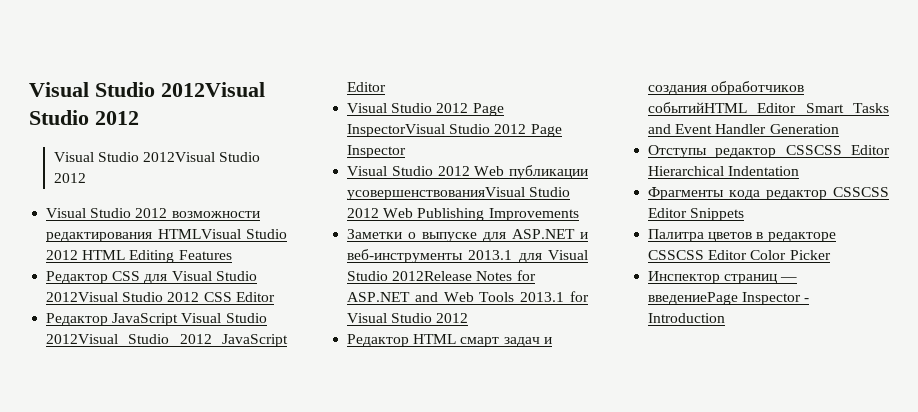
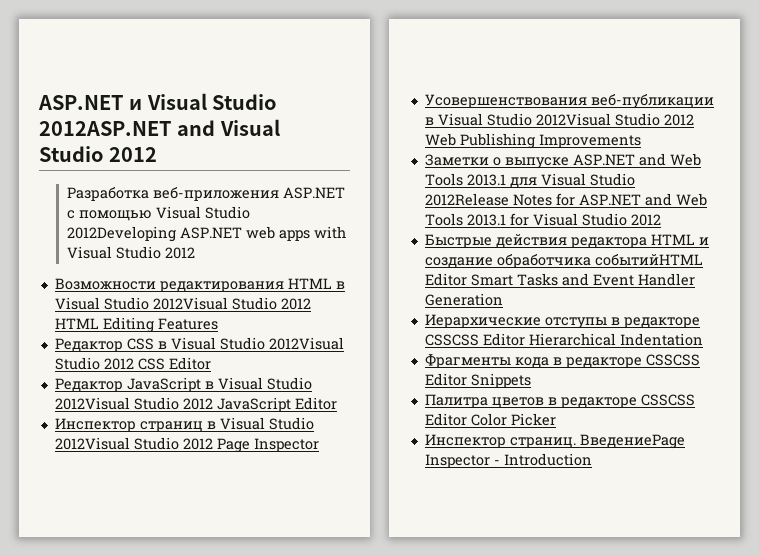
[29,82,265,97] [29,110,139,125] [53,152,261,162] [53,173,86,183] [46,208,260,218] [46,229,287,242] [46,250,79,260] Visual Studio 2012Visual Studio 2012 // Visual Studio 2012Visual Studio 2012 // Visual Studio 2012 возможности редактирования HTMLVisual Studio 2012 -> [38,93,278,110] [39,119,280,136] [39,146,158,162] [66,187,345,201] [66,206,250,221] [66,226,346,242] [66,246,195,259] [54,278,345,292] [54,297,311,310] ASP.NET и Visual Studio 2012ASP.NET and Visual Studio 2012 // Разработка веб-приложения ASP.NET с помощью Visual Studio 2012Developing ASP.NET web apps with Visual Studio 2012 // Возможности редактирования HTML в Visual Studio 2012Visual Studio 2012
[144,274,168,284] для -> [157,341,167,349] в
(179, 319) none -> [204,381,214,389] в
[347,103,504,116] [347,124,562,137] [347,145,407,158] [347,165,588,179] [347,187,526,200] Visual Studio 2012 Page InspectorVisual Studio 2012 Page Inspector // Visual Studio 2012 Web публикации усовершенствованияVisual -> [54,417,314,432] [54,437,319,453] [424,94,714,109] [424,113,611,126] Инспектор страниц в Visual Studio 2012Visual Studio 2012 Page Inspector // Усовершенствования веб-публикации в Visual Studio 2012Visual
[483,229,588,242] [347,249,464,263] для ASP.NET и веб-инструменты -> [572,153,701,166] [424,173,463,186] ASP.NET and Web Tools
[347,334,552,347] [648,81,805,95] Редактор HTML смарт задач и создания обработчиков -> [424,234,709,248] [424,254,591,268] Быстрые действия редактора HTML и создание обработчика
[648,145,777,158] Отступы редактор -> [424,314,700,329] Иерархические отступы в редакторе
[766,190,828,200] редактор -> [552,357,642,368] в редакторе
[724,274,798,284] [648,292,739,305] страниц — введениеPage -> [509,434,685,449] страниц. ВведениеPage

